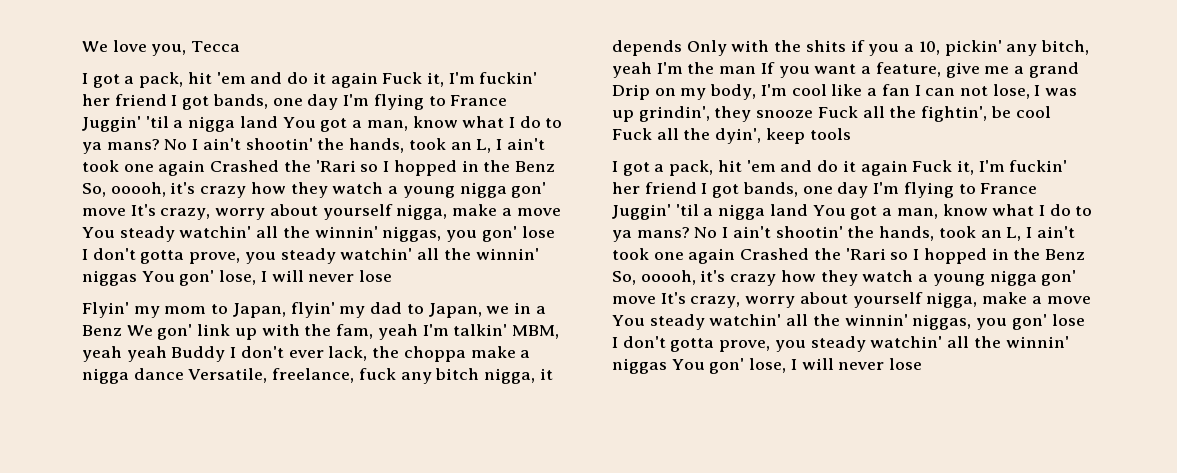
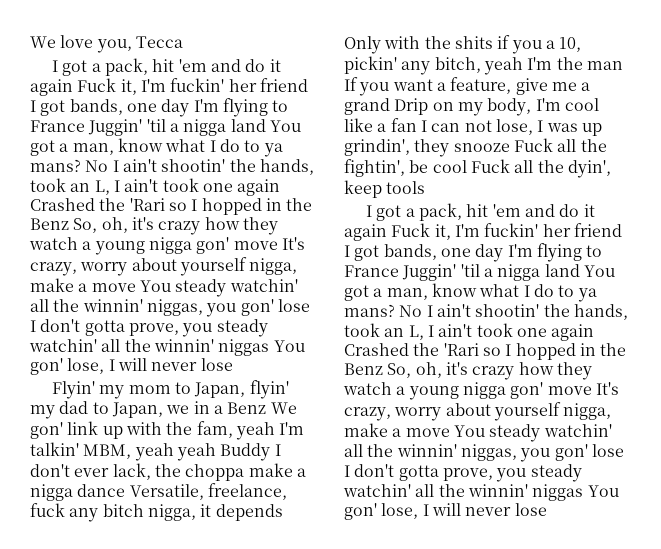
[110,182,166,197] ooooh, -> [101,217,128,233] oh,
[640,270,696,285] ooooh, -> [415,362,442,378] oh,

